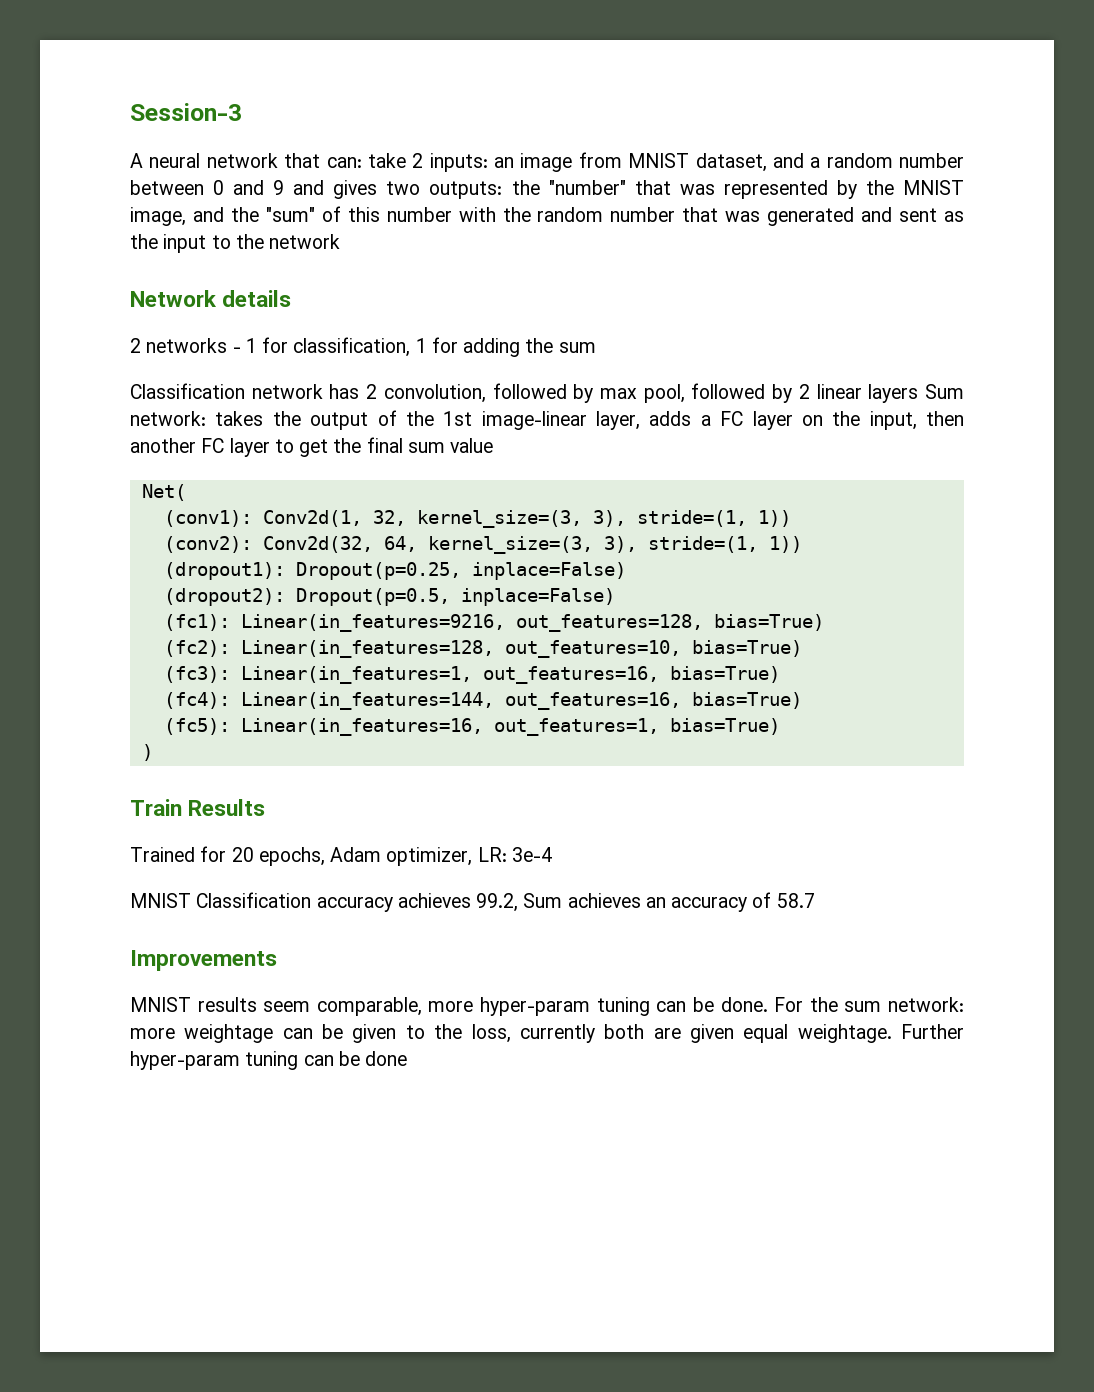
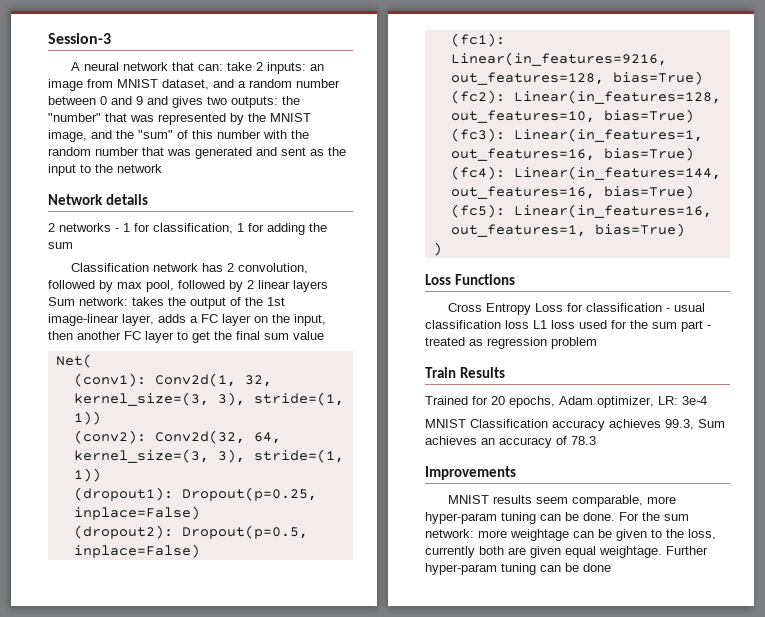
(153, 752) none -> [425,274,516,285] [447,303,705,315] [425,320,711,332] [425,337,597,349] // Loss Functions // Cross Entropy Loss for classification - usual classification loss L1 loss used for the sum part - treated as regression problem
[476,893,519,912] 99.2, -> [665,419,694,430] 99.3,
[776,893,815,908] 58.7 -> [571,436,596,445] 78.3

